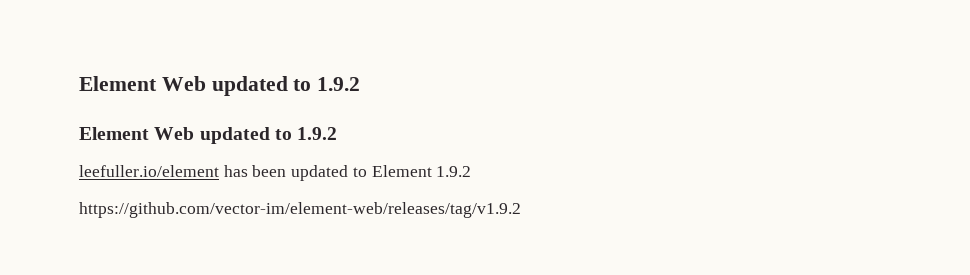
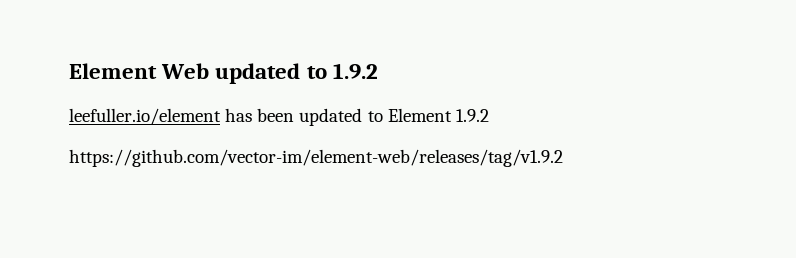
[79,76,361,96] [79,127,338,144] Element Web updated to 1.9.2 // Element Web updated to 1.9.2 -> [69,63,378,84] Element Web updated to 1.9.2

